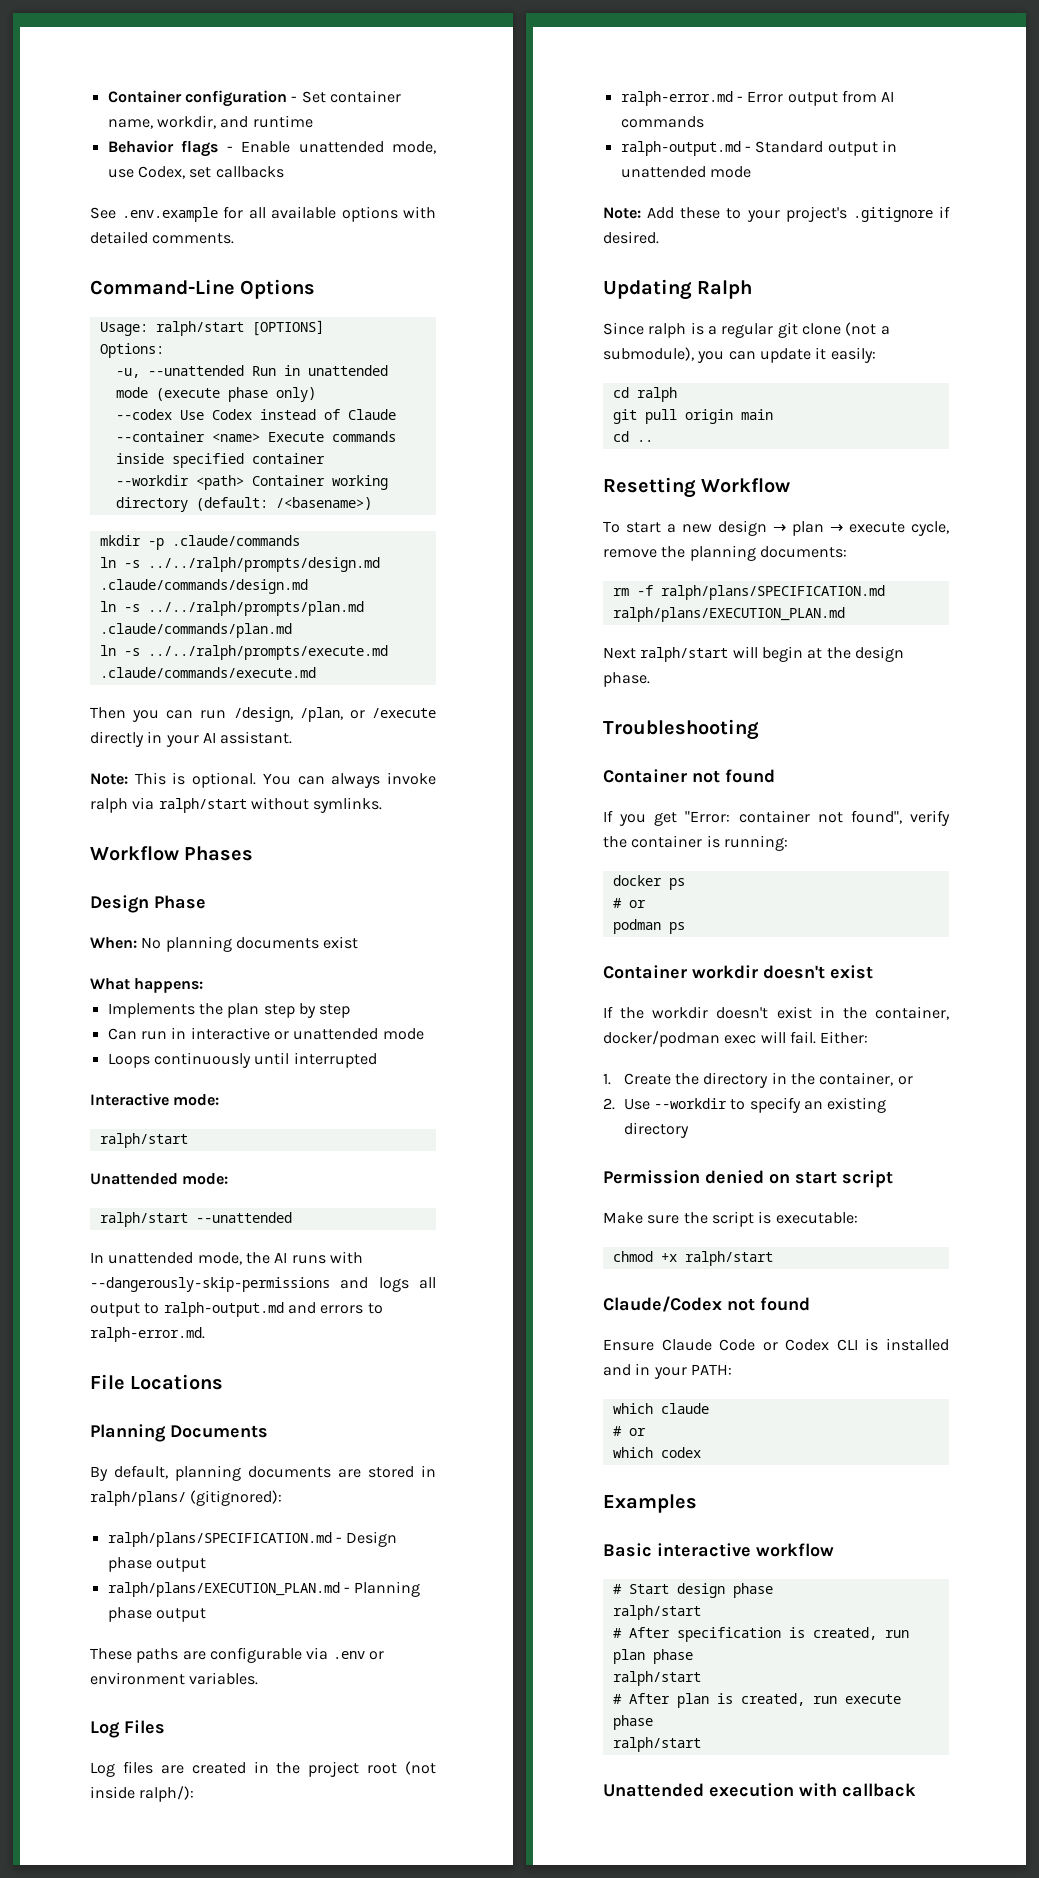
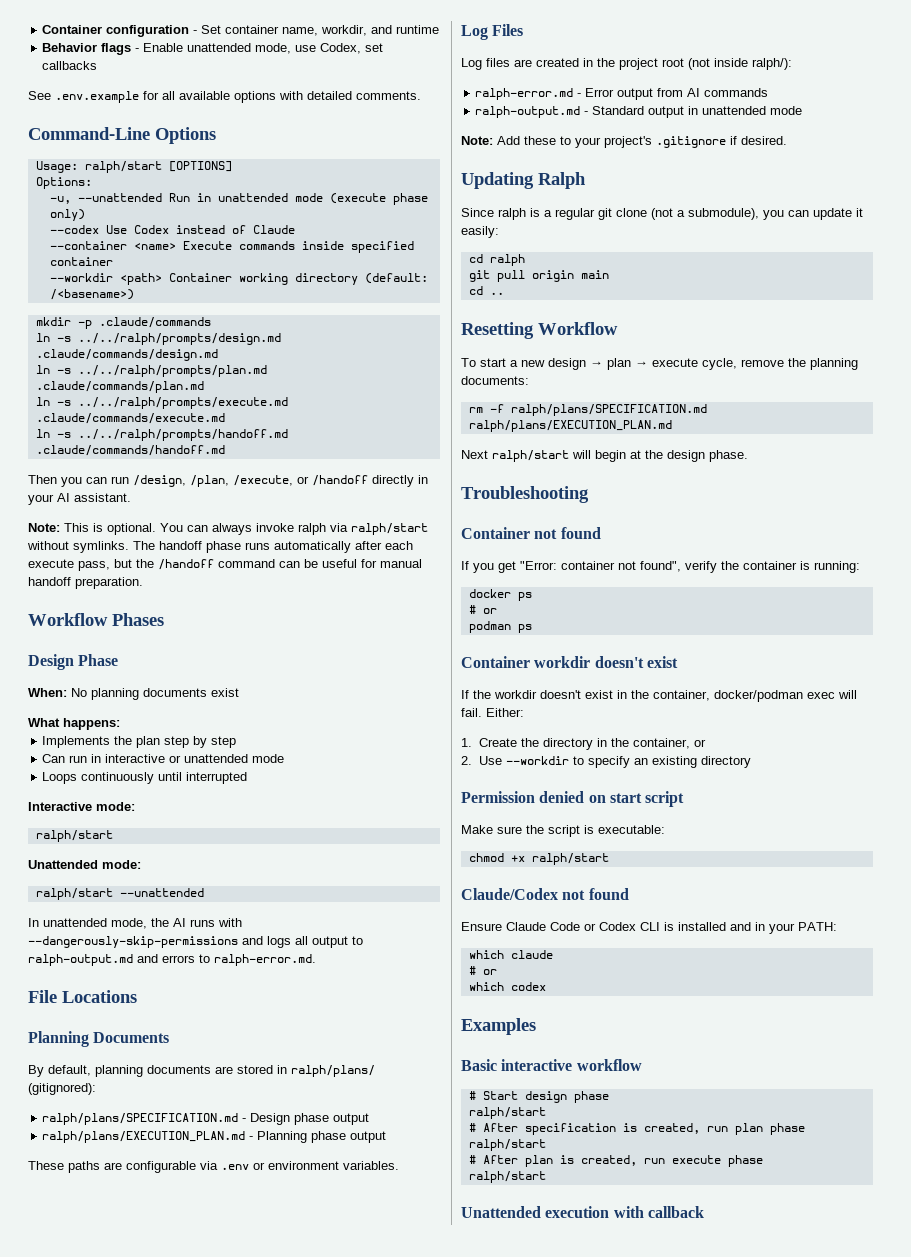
(316, 672) none -> [35,429,288,441] [35,445,225,456] // ln -s ../../ralph/prompts/handoff.md .claude/commands/handoff.md
[349,708,436,719] or /execute -> [233,475,368,486] /execute, or /handoff
(383, 805) none -> [133,541,413,553] [28,559,422,571] [28,577,143,589] The handoff phase runs automatically after each execute pass, but the /handoff command can be useful for manual handoff preparation.

